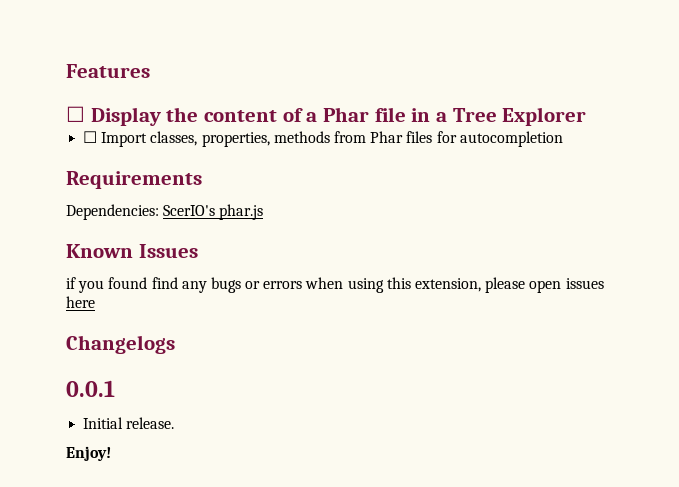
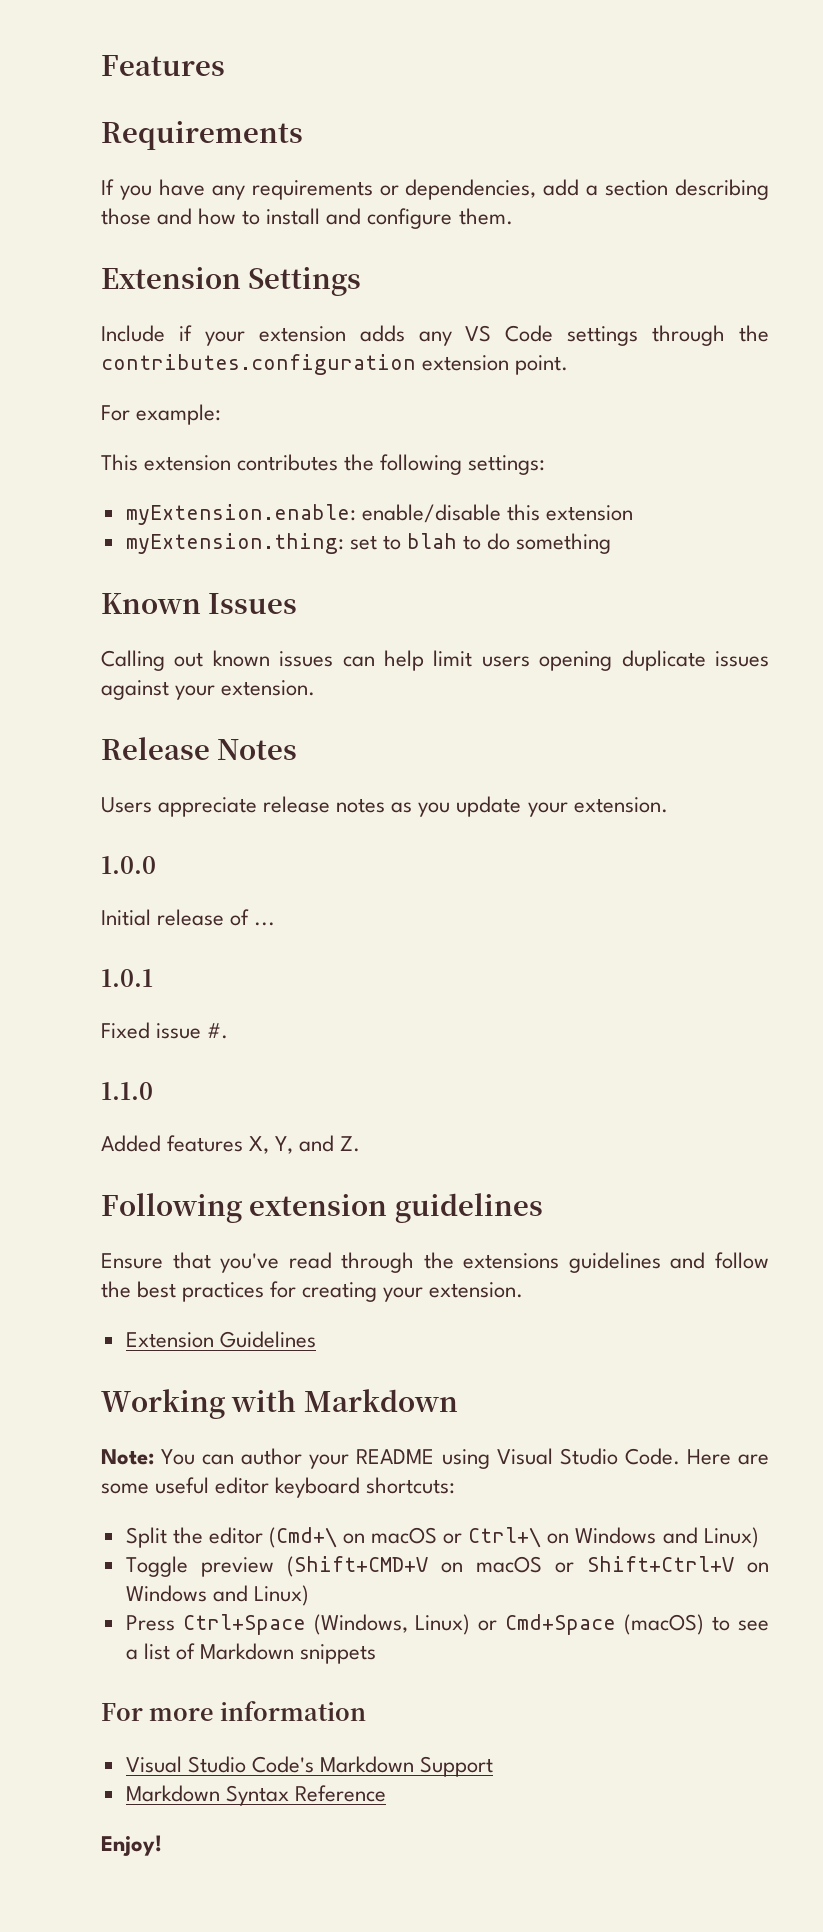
[66,106,587,126] [83,131,563,147] [66,171,202,189] [66,204,264,220] [66,244,198,258] [66,277,604,293] [66,296,95,308] [66,335,175,354] [66,380,115,397] [83,417,175,429] ☐ Display the content of a Phar file in a Tree Explorer // ☐ Import classes, properties, methods from Phar files for autocompletion // Requirements // Dependencies: ScerIO's phar.js // Known Issues // if you found find any bugs or errors when using this extension, please open issues here // Changelogs // 0.0.1 // Initial release. -> [101,121,303,150] [101,179,769,200] [101,208,513,229] [101,267,362,296] [101,325,769,346] [101,354,569,375] [101,404,222,425] [101,454,546,475] [125,504,633,525] [125,533,612,554] [101,593,298,614] [101,650,769,671] [101,680,316,700] [101,737,298,760] [101,796,668,817] [101,856,156,874] [101,909,276,926] [101,969,153,987] [101,1022,229,1039] [101,1082,153,1100] [101,1135,361,1154] [101,1193,543,1223] [101,1252,769,1273] [101,1281,524,1302] [125,1331,316,1348] [101,1389,458,1419] [101,1448,770,1469] [101,1477,456,1498] [125,1527,759,1548] [125,1556,769,1577] [125,1585,309,1606] [125,1614,769,1635] [125,1643,377,1664] [101,1701,366,1721] [125,1756,494,1777] [125,1785,386,1806] Requirements // If you have any requirements or dependencies, add a section describing those and how to install and configure them. // Extension Settings // Include if your extension adds any VS Code settings through the contributes.configuration extension point. // For example: // This extension contributes the following settings: // myExtension.enable: enable/disable this extension // myExtension.thing: set to blah to do something // Known Issues // Calling out known issues can help limit users opening duplicate issues against your extension. // Release Notes // Users appreciate release notes as you update your extension. // 1.0.0 // Initial release of ... // 1.0.1 // Fixed issue #. // 1.1.0 // Added features X, Y, and Z. // Following extension guidelines // Ensure that you've read through the extensions guidelines and follow the best practices for creating your extension. // Extension Guidelines // Working with Markdown // Note: You can author your README using Visual Studio Code. Here are some useful editor keyboard shortcuts: // Split the editor (Cmd+\ on macOS or Ctrl+\ on Windows and Linux) // Toggle preview (Shift+CMD+V on macOS or Shift+Ctrl+V on Windows and Linux) // Press Ctrl+Space (Windows, Linux) or Cmd+Space (macOS) to see a list of Markdown snippets // For more information // Visual Studio Code's Markdown Support // Markdown Syntax Reference

